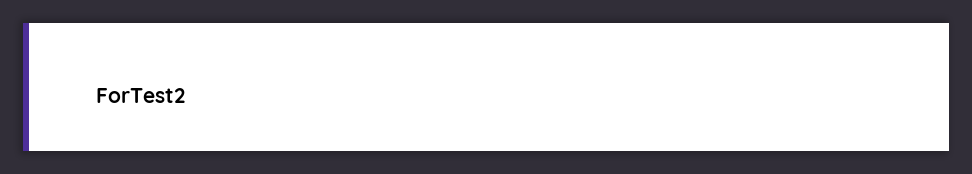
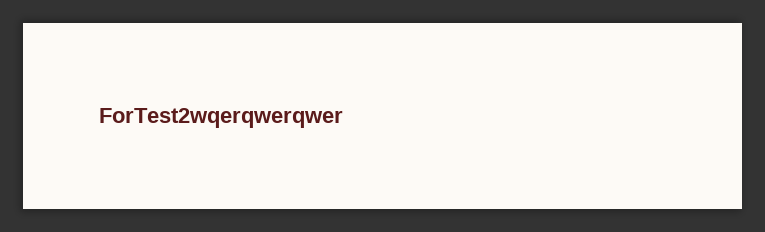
[96,88,185,103] ForTest2 -> [99,108,343,128] ForTest2wqerqwerqwer

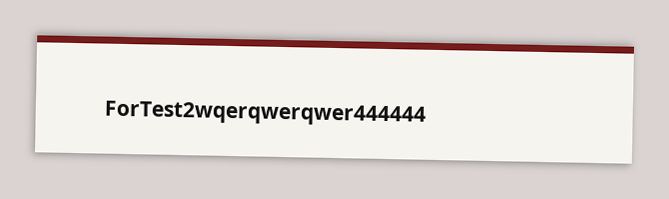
[99,108,343,128] ForTest2wqerqwerqwer -> [104,100,426,127] ForTest2wqerqwerqwer444444

